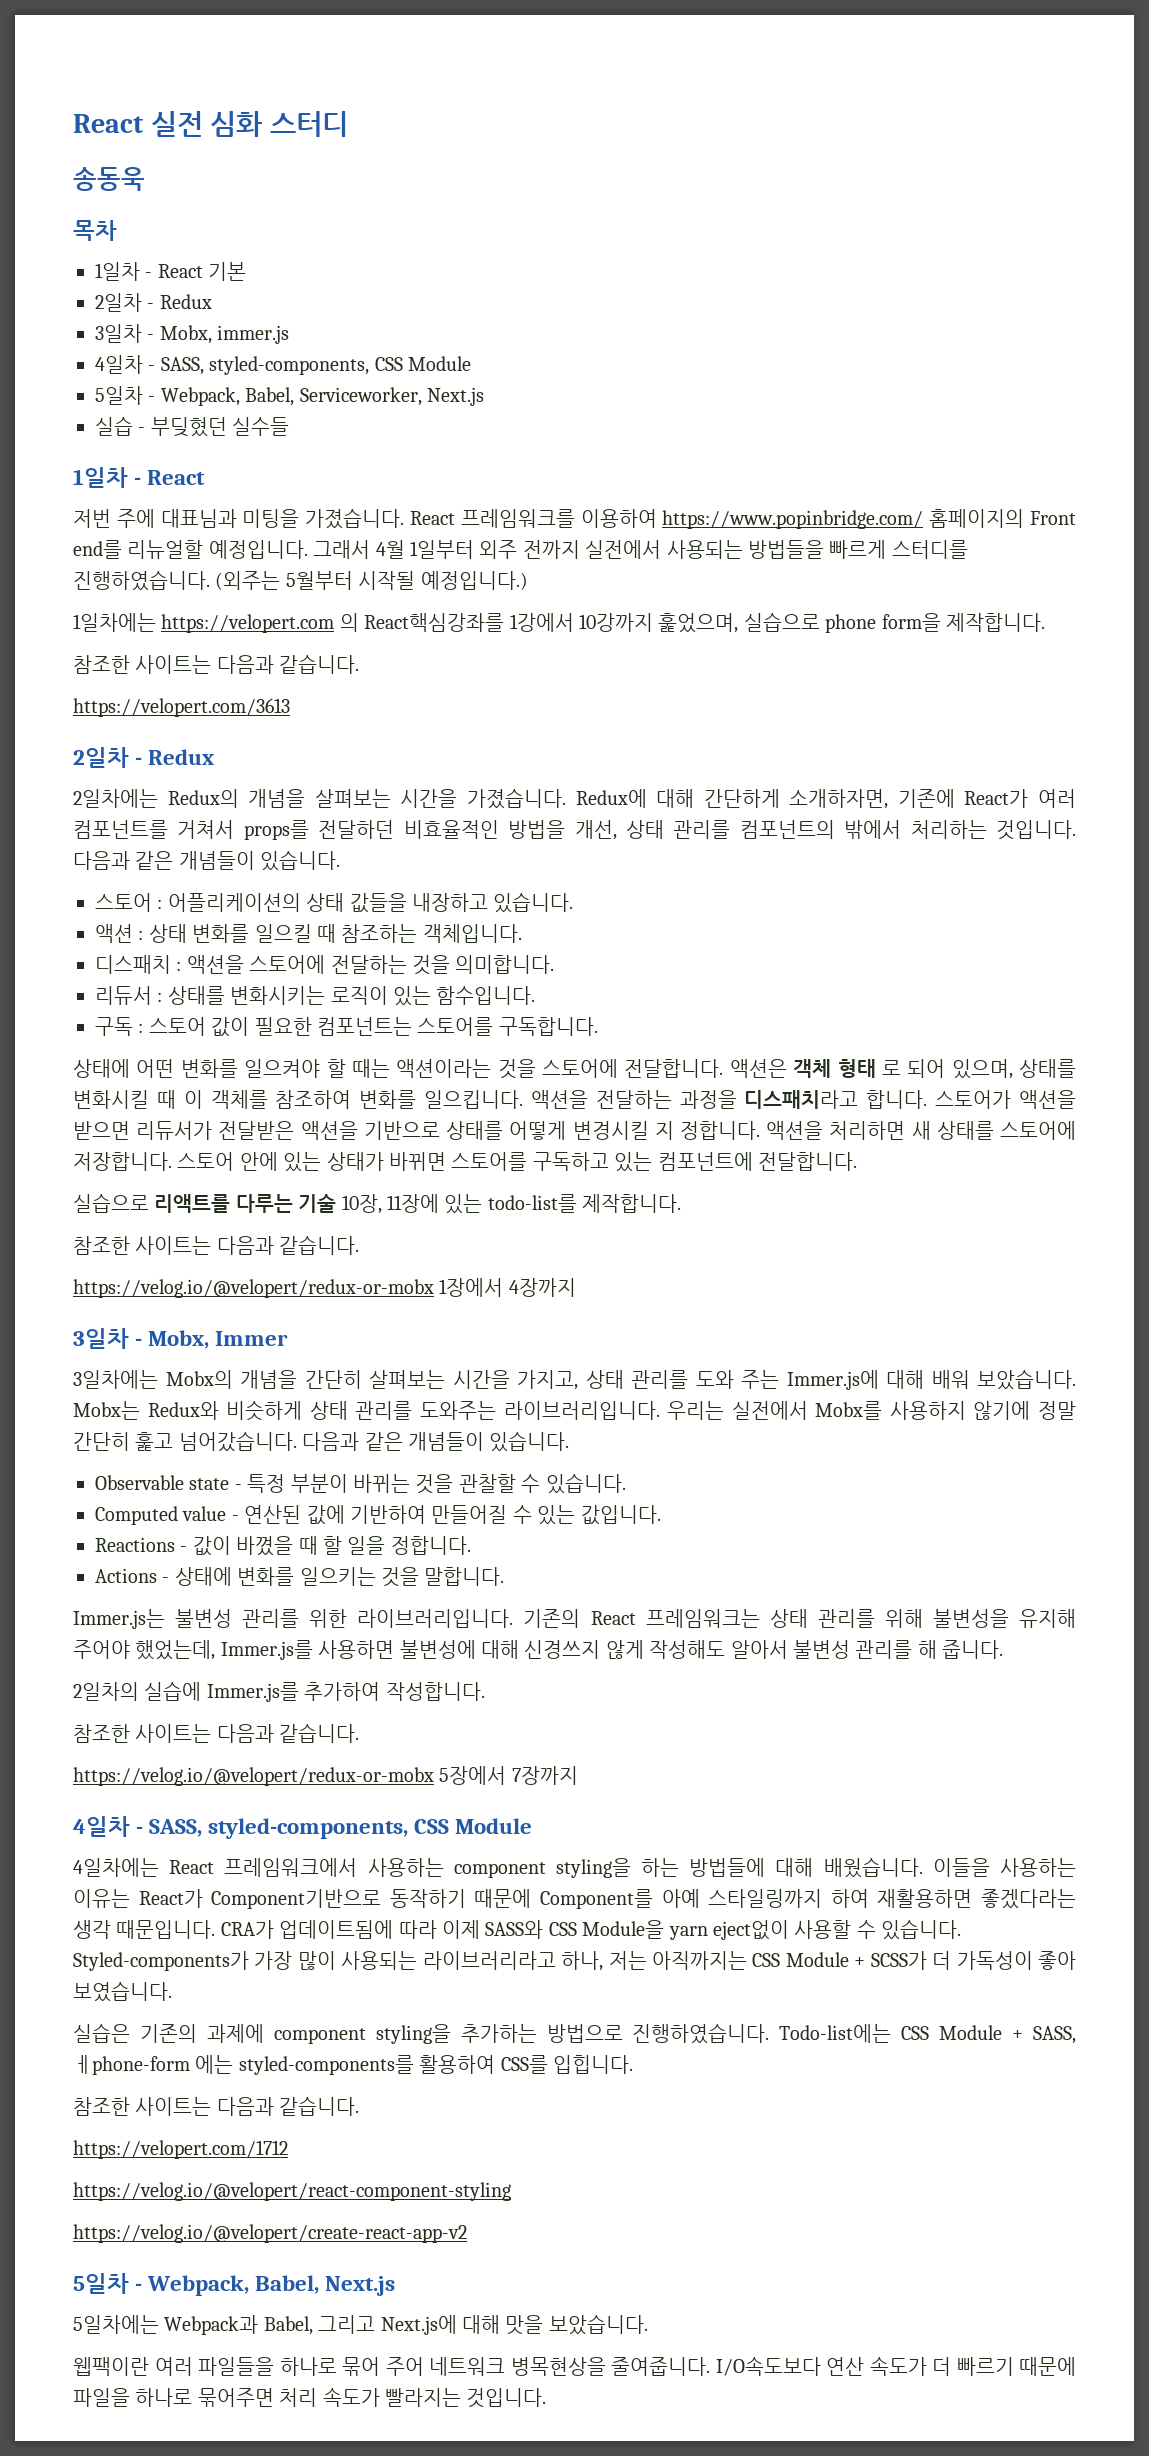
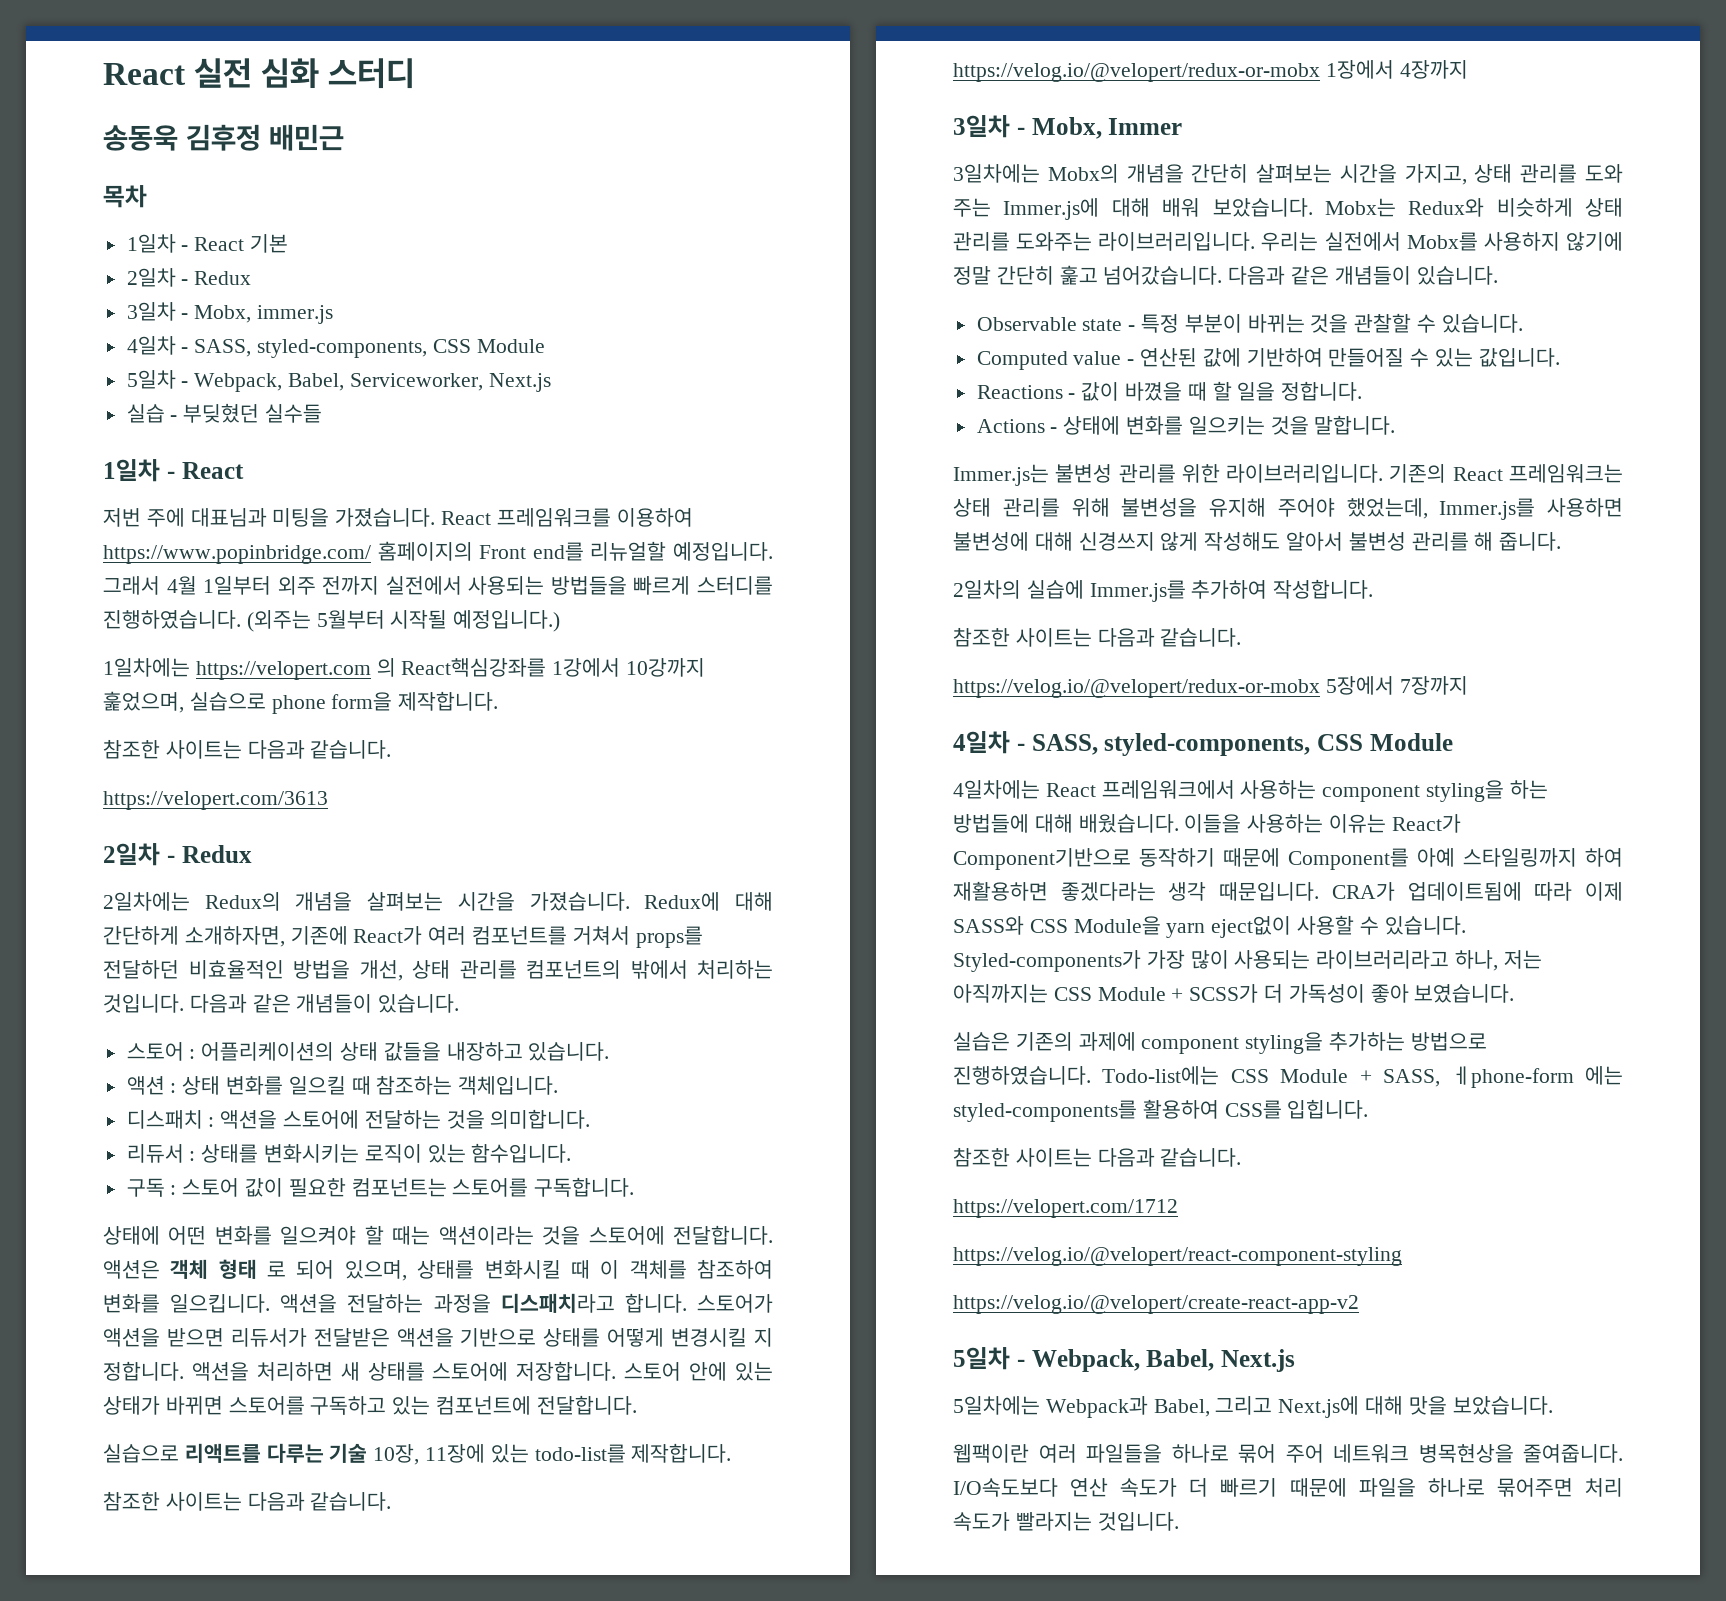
(145, 179) none -> [185,124,344,151] 김후정 배민근

